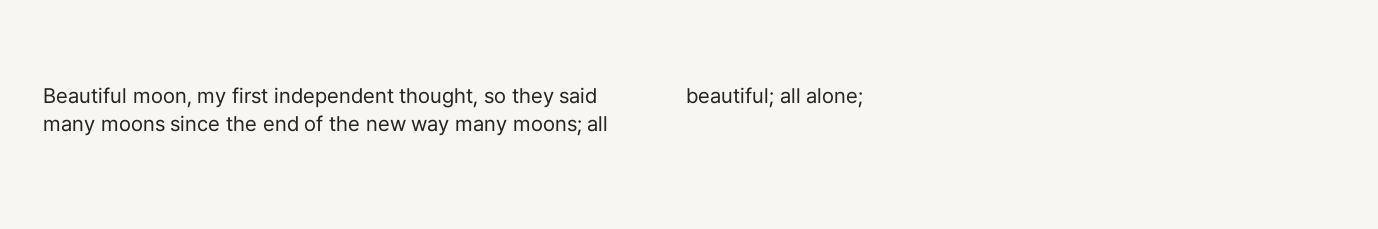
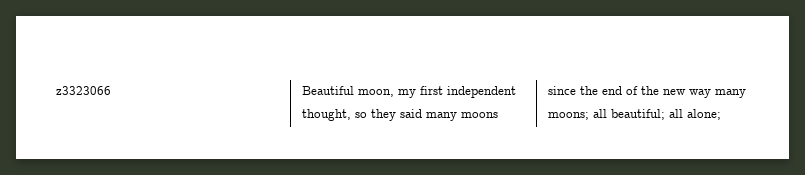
(43, 95) none -> [56,86,111,95] z3323066 //

